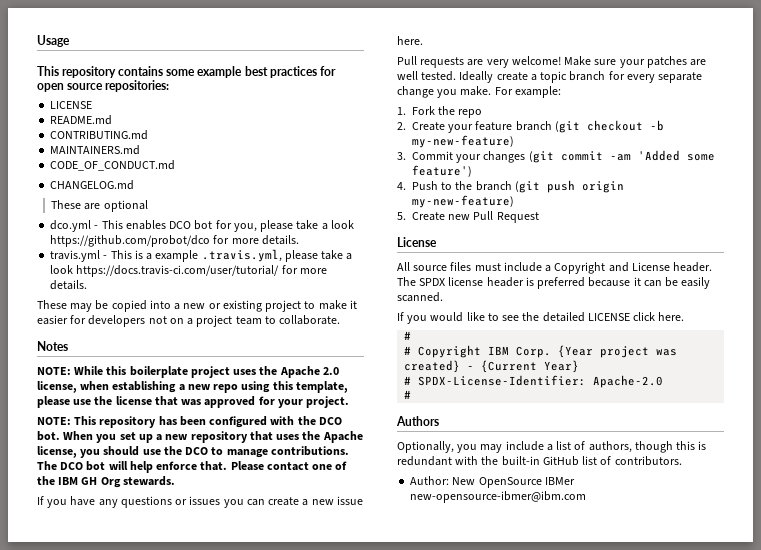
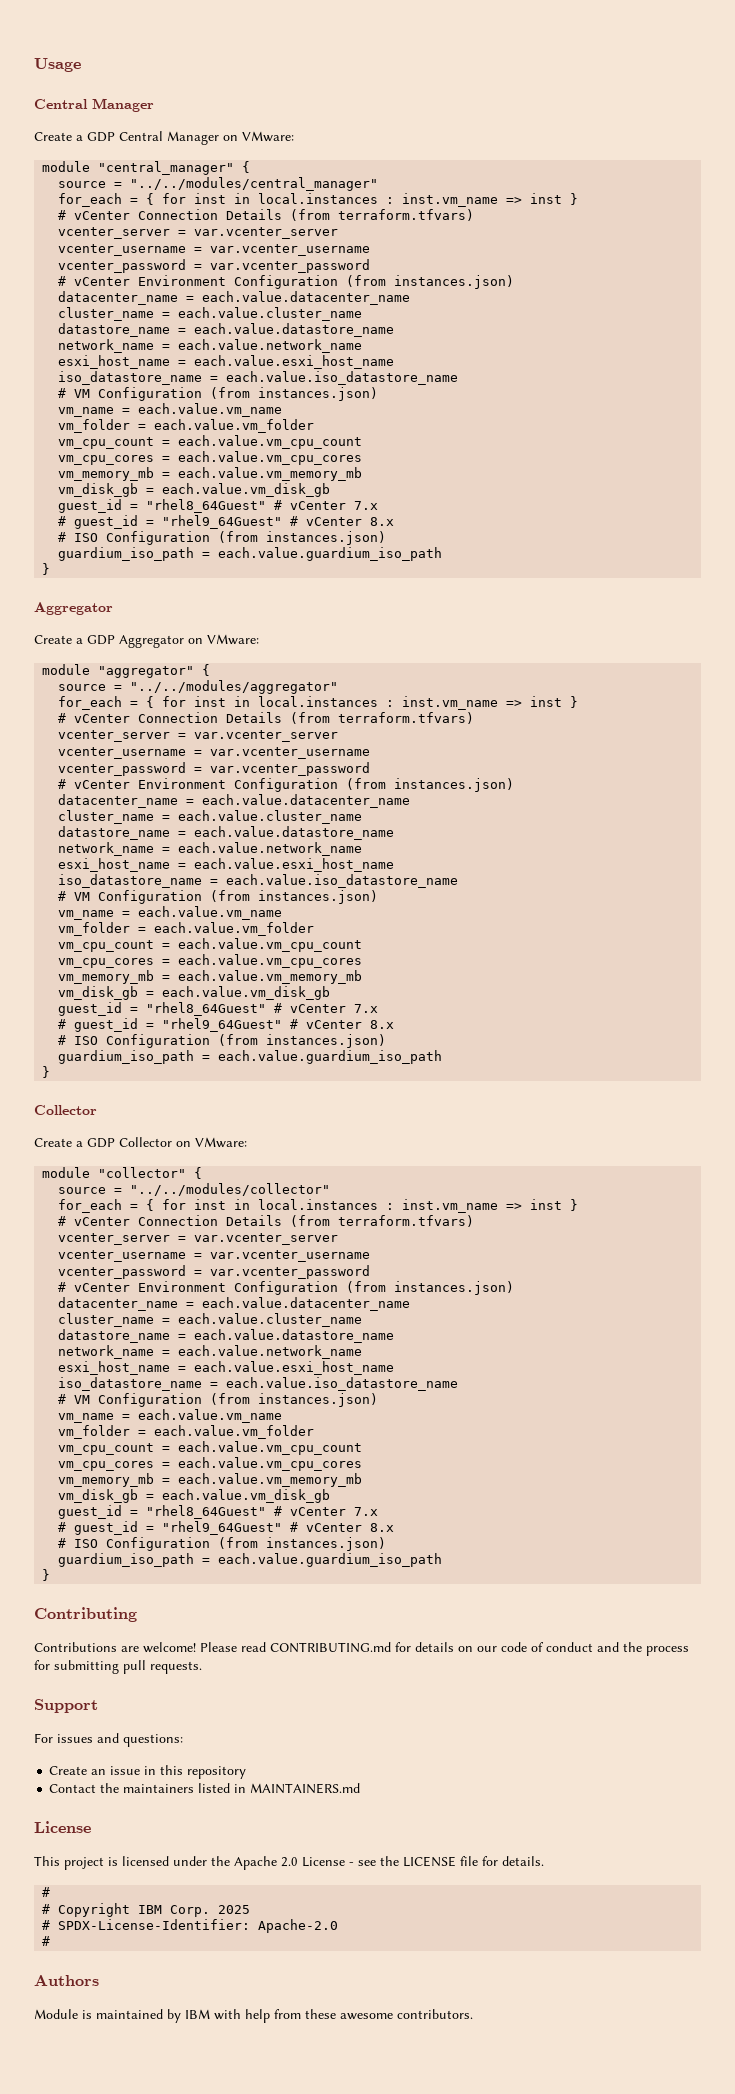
[37,66,336,78] [37,80,170,92] [50,101,93,109] [50,115,113,125] [50,130,149,140] [50,145,141,155] [50,160,176,171] [50,180,135,190] [51,200,148,212] [50,220,354,232] [50,235,299,247] [50,249,353,262] [50,265,327,277] [50,280,88,290] [37,300,357,312] [37,315,341,327] [37,341,68,351] [37,366,339,378] [37,381,348,393] [37,396,350,408] [37,416,342,428] [37,431,363,443] [37,446,349,458] [37,461,348,473] [37,476,175,488] [37,496,363,508] [397,36,423,45] [397,56,707,68] [397,71,703,83] [397,86,561,98] [397,106,483,118] [397,120,664,133] [412,135,514,148] [397,150,715,163] [412,165,472,177] [397,180,624,193] [412,195,514,208] [397,211,539,223] [397,237,437,247] [397,262,713,274] [397,277,711,289] [397,292,443,302] [397,312,685,324] This repository contains some example best practices for open source repositories: // LICENSE // README.md // CONTRIBUTING.md // MAINTAINERS.md // CODE_OF_CONDUCT.md // CHANGELOG.md // These are optional // dco.yml - This enables DCO bot for you, please take a look https://github.com/probot/dco for more details. // travis.yml - This is a example .travis.yml, please take a look https://docs.travis-ci.com/user/tutorial/ for more details. // These may be copied into a new or existing project to make it easier for developers not on a project team to collaborate. // Notes // NOTE: While this boilerplate project uses the Apache 2.0 license, when establishing a new repo using this template, please use the license that was approved for your project. // NOTE: This repository has been configured with the DCO bot. When you set up a new repository that uses the Apache license, you should use the DCO to manage contributions. The DCO bot will help enforce that. Please contact one of the IBM GH Org stewards. // If you have any questions or issues you can create a new issue here. // Pull requests are very welcome! Make sure your patches are well tested. Ideally create a topic branch for every separate change you make. For example: // 1. Fork the repo // 2. Create your feature branch (git checkout -b my-new-feature) // 3. Commit your changes (git commit -am 'Added some feature') // 4. Push to the branch (git push origin my-new-feature) // 5. Create new Pull Request // License // All source files must include a Copyright and License header. The SPDX license header is preferred because it can be easily scanned. // If you would like to see the detailed LICENSE click here. -> [34,98,154,112] [34,131,294,145] [42,161,251,175] [58,177,379,191] [58,193,579,207] [58,209,475,221] [58,227,339,239] [58,244,371,256] [58,259,371,273] [58,275,515,289] [58,291,411,305] [58,307,363,321] [58,323,395,337] [58,339,363,353] [58,355,395,369] [58,371,459,385] [58,387,379,401] [58,403,283,417] [58,419,315,433] [58,435,363,449] [58,451,363,465] [58,467,363,481] [58,483,331,497] [58,499,379,513] [58,515,395,529] [58,531,387,545] [58,547,443,561] [42,563,51,575] [34,602,113,615] [34,634,259,648] [42,664,211,678] [58,680,339,694] [58,696,579,710] [58,712,475,724] [58,730,339,742] [58,747,371,759] [58,762,371,776] [58,778,515,792] [58,794,411,808] [58,810,363,824] [58,826,395,840] [58,842,363,856] [58,858,395,872] [58,874,459,888] [58,890,379,904] [58,906,283,920] [58,922,315,936] [58,938,363,952] [58,954,363,968] [58,970,363,984] [58,986,331,1000] [58,1002,379,1016] [58,1018,395,1032] [58,1034,387,1048] [58,1050,443,1064] [42,1066,51,1078] [34,1105,97,1115] [34,1137,247,1148] [42,1167,203,1179] [58,1183,331,1196] [58,1199,579,1213] [58,1215,475,1227] [58,1233,339,1245] [58,1250,371,1262] [58,1265,371,1279] [58,1281,515,1295] [58,1297,411,1311] [58,1313,363,1327] [58,1329,395,1343] [58,1345,363,1359] [58,1361,395,1375] [58,1377,459,1391] [58,1393,379,1407] [58,1409,283,1423] [58,1425,315,1439] [58,1441,363,1455] [58,1457,363,1471] [58,1473,363,1487] [58,1489,331,1503] [58,1505,379,1519] [58,1521,395,1535] [58,1537,387,1551] [58,1553,443,1567] [42,1569,51,1581] [34,1607,137,1622] [34,1642,689,1656] [34,1660,202,1674] [34,1699,98,1713] [34,1733,183,1747] [49,1765,247,1779] [49,1783,361,1794] [34,1821,91,1833] [34,1856,544,1870] Central Manager // Create a GDP Central Manager on VMware: // module "central_manager" { // source = "../../modules/central_manager" // for_each = { for inst in local.instances : inst.vm_name => inst } // # vCenter Connection Details (from terraform.tfvars) // vcenter_server = var.vcenter_server // vcenter_username = var.vcenter_username // vcenter_password = var.vcenter_password // # vCenter Environment Configuration (from instances.json) // datacenter_name = each.value.datacenter_name // cluster_name = each.value.cluster_name // datastore_name = each.value.datastore_name // network_name = each.value.network_name // esxi_host_name = each.value.esxi_host_name // iso_datastore_name = each.value.iso_datastore_name // # VM Configuration (from instances.json) // vm_name = each.value.vm_name // vm_folder = each.value.vm_folder // vm_cpu_count = each.value.vm_cpu_count // vm_cpu_cores = each.value.vm_cpu_cores // vm_memory_mb = each.value.vm_memory_mb // vm_disk_gb = each.value.vm_disk_gb // guest_id = "rhel8_64Guest" # vCenter 7.x // # guest_id = "rhel9_64Guest" # vCenter 8.x // # ISO Configuration (from instances.json) // guardium_iso_path = each.value.guardium_iso_path // } // Aggregator // Create a GDP Aggregator on VMware: // module "aggregator" { // source = "../../modules/aggregator" // for_each = { for inst in local.instances : inst.vm_name => inst } // # vCenter Connection Details (from terraform.tfvars) // vcenter_server = var.vcenter_server // vcenter_username = var.vcenter_username // vcenter_password = var.vcenter_password // # vCenter Environment Configuration (from instances.json) // datacenter_name = each.value.datacenter_name // cluster_name = each.value.cluster_name // datastore_name = each.value.datastore_name // network_name = each.value.network_name // esxi_host_name = each.value.esxi_host_name // iso_datastore_name = each.value.iso_datastore_name // # VM Configuration (from instances.json) // vm_name = each.value.vm_name // vm_folder = each.value.vm_folder // vm_cpu_count = each.value.vm_cpu_count // vm_cpu_cores = each.value.vm_cpu_cores // vm_memory_mb = each.value.vm_memory_mb // vm_disk_gb = each.value.vm_disk_gb // guest_id = "rhel8_64Guest" # vCenter 7.x // # guest_id = "rhel9_64Guest" # vCenter 8.x // # ISO Configuration (from instances.json) // guardium_iso_path = each.value.guardium_iso_path // } // Collector // Create a GDP Collector on VMware: // module "collector" { // source = "../../modules/collector" // for_each = { for inst in local.instances : inst.vm_name => inst } // # vCenter Connection Details (from terraform.tfvars) // vcenter_server = var.vcenter_server // vcenter_username = var.vcenter_username // vcenter_password = var.vcenter_password // # vCenter Environment Configuration (from instances.json) // datacenter_name = each.value.datacenter_name // cluster_name = each.value.cluster_name // datastore_name = each.value.datastore_name // network_name = each.value.network_name // esxi_host_name = each.value.esxi_host_name // iso_datastore_name = each.value.iso_datastore_name // # VM Configuration (from instances.json) // vm_name = each.value.vm_name // vm_folder = each.value.vm_folder // vm_cpu_count = each.value.vm_cpu_count // vm_cpu_cores = each.value.vm_cpu_cores // vm_memory_mb = each.value.vm_memory_mb // vm_disk_gb = each.value.vm_disk_gb // guest_id = "rhel8_64Guest" # vCenter 7.x // # guest_id = "rhel9_64Guest" # vCenter 8.x // # ISO Configuration (from instances.json) // guardium_iso_path = each.value.guardium_iso_path // } // Contributing // Contributions are welcome! Please read CONTRIBUTING.md for details on our code of conduct and the process for submitting pull requests. // Support // For issues and questions: // Create an issue in this repository // Contact the maintainers listed in MAINTAINERS.md // License // This project is licensed under the Apache 2.0 License - see the LICENSE file for details.
[558,345,678,358] [404,360,580,373] {Year project was created} - {Current Year} -> [218,1905,251,1914] 2025
[397,441,707,453] [397,456,682,466] [410,476,575,488] [410,491,587,503] Optionally, you may include a list of authors, though this is redundant with the built-in GitHub list of contributors. // Author: New OpenSource IBMer new-opensource-ibmer@ibm.com -> [34,2009,473,2023] Module is maintained by IBM with help from these awesome contributors.

